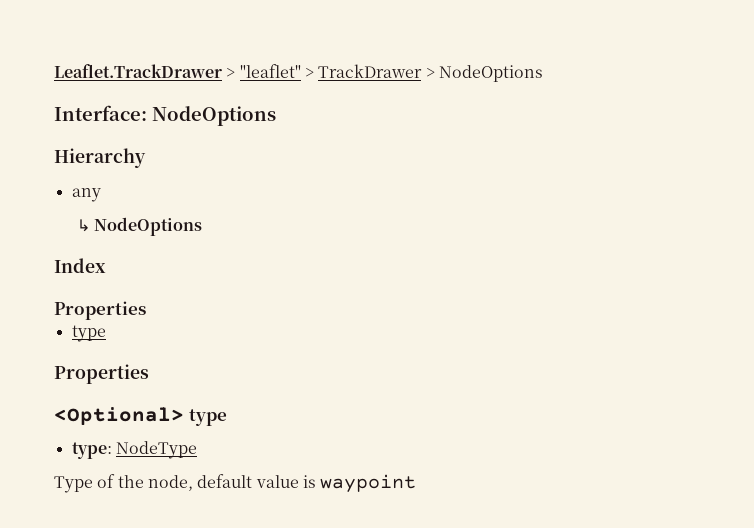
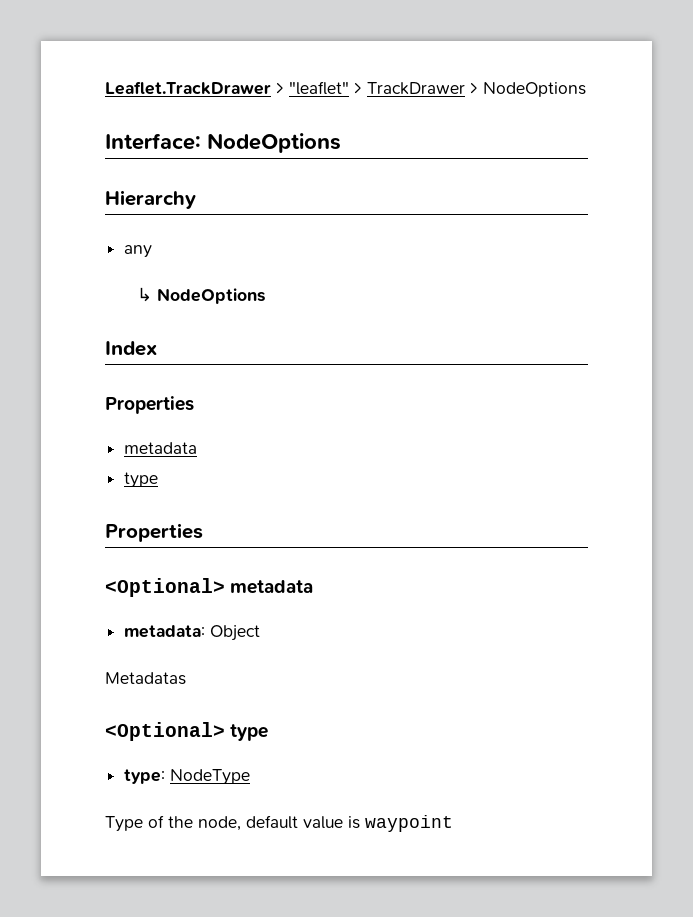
(146, 310) none -> [124,442,198,454] // metadata
(149, 374) none -> [105,578,314,597] [124,625,261,641] [105,672,186,685] // <Optional> metadata // metadata: Object // Metadatas

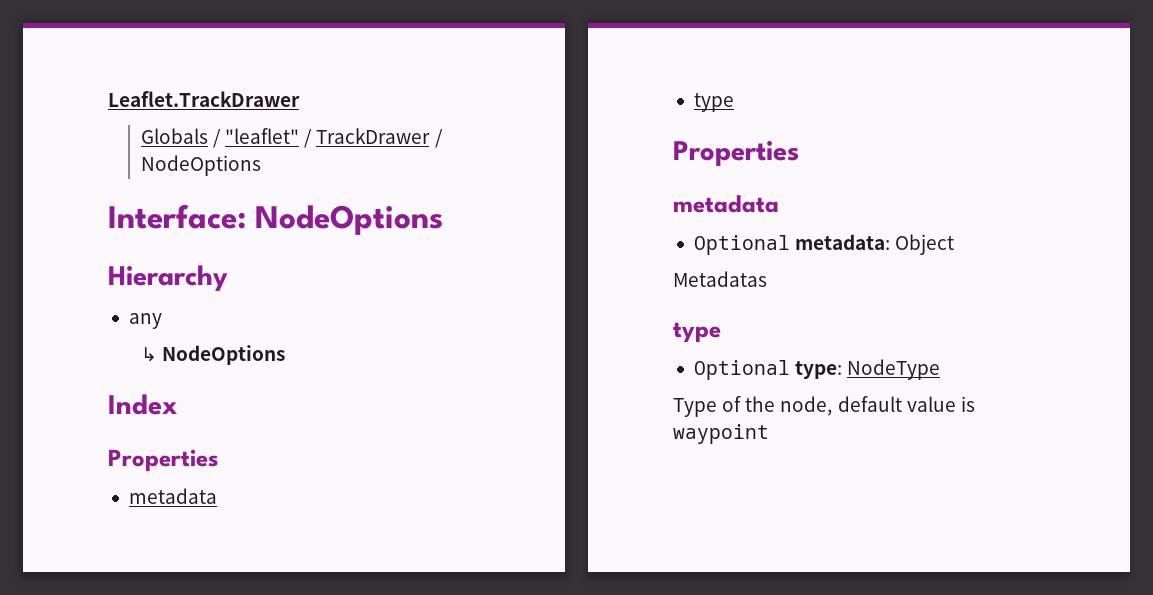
[276,81,478,95] > "leaflet" > TrackDrawer > -> [140,128,443,148] // Globals / "leaflet" / TrackDrawer /
[105,578,314,597] <Optional> metadata // -> [673,195,779,213] [693,235,790,255] metadata // Optional
[105,722,269,741] <Optional> type // -> [673,322,721,343] [693,360,790,380] type // Optional

